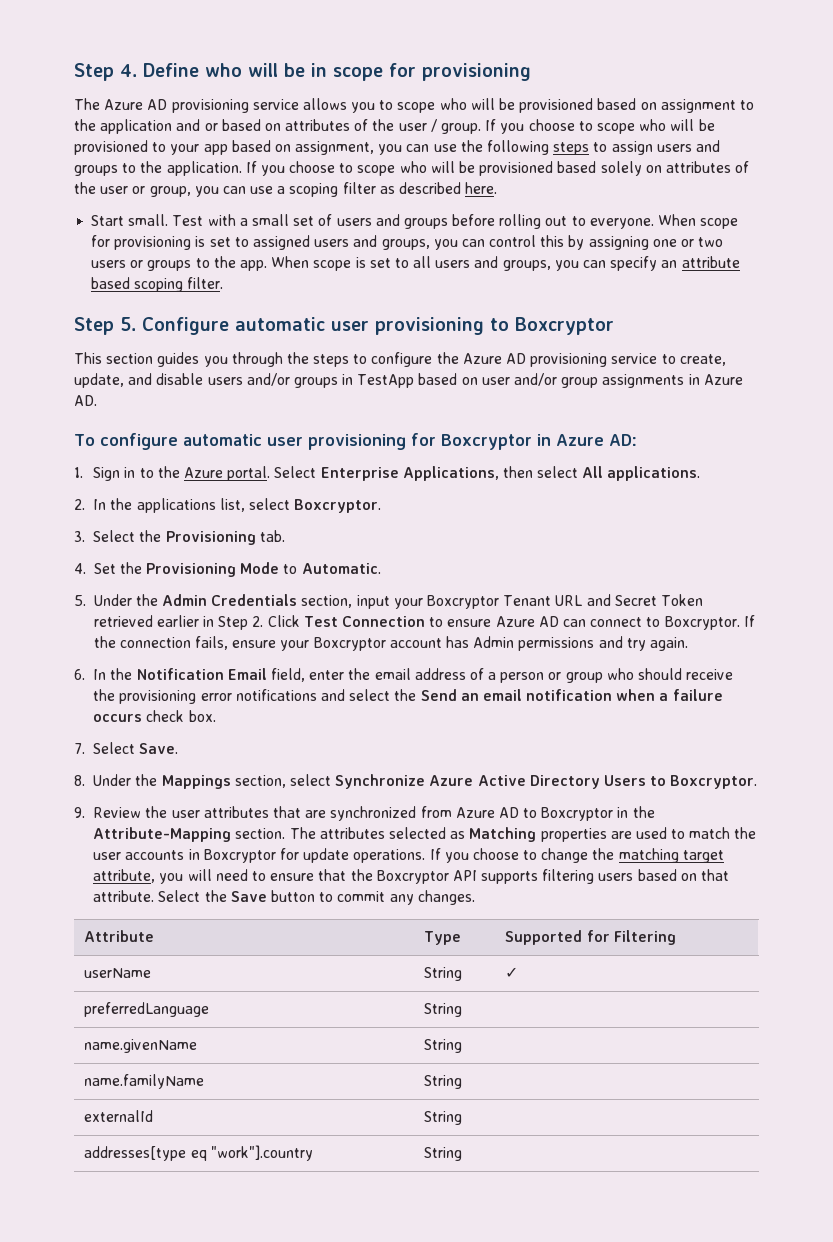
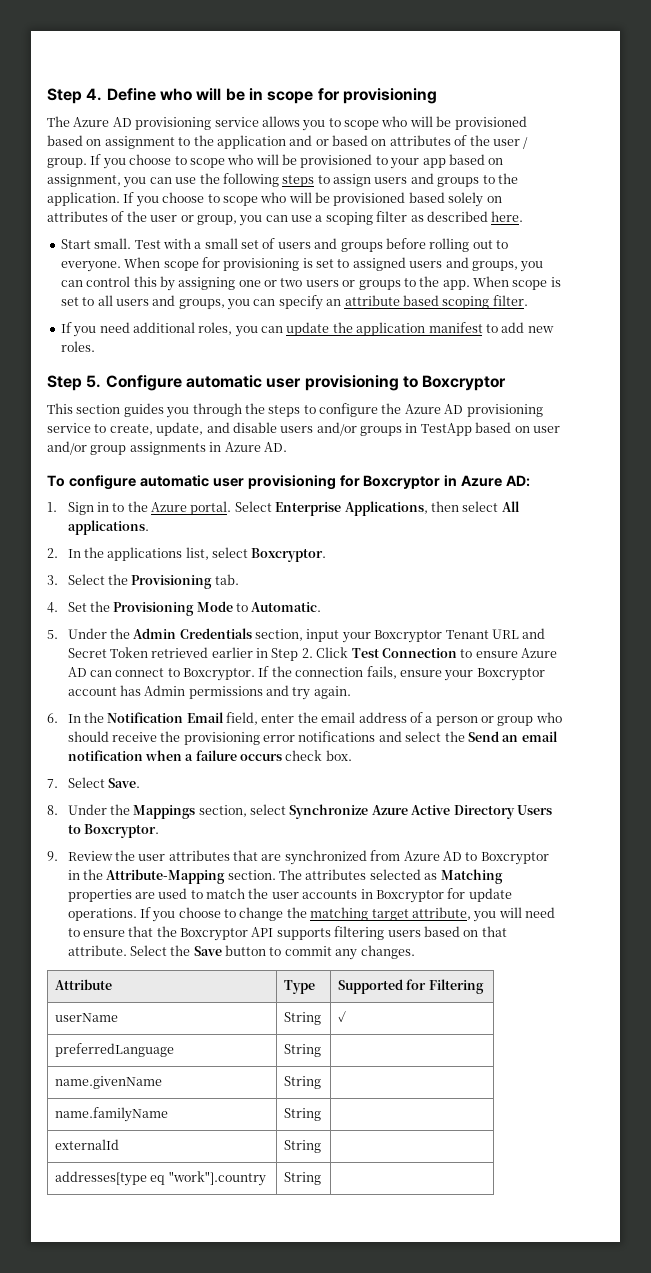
(224, 283) none -> [60,322,554,337] [60,341,95,352] // If you need additional roles, you can update the application manifest to add new roles.

